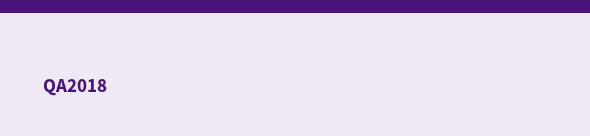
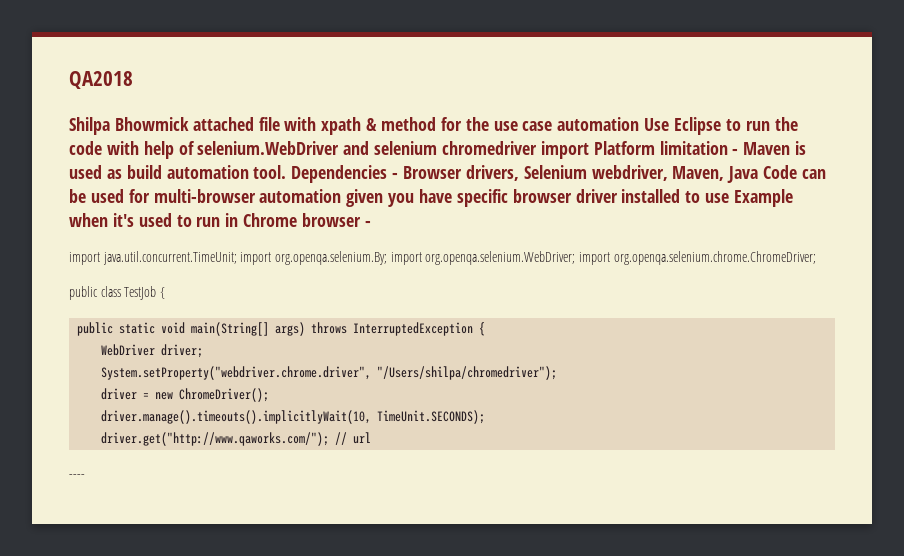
(107, 87) none -> [69,117,798,135] [69,141,807,159] [69,165,827,183] [69,189,794,207] [69,213,371,227] [69,251,816,265] [69,286,165,300] [77,322,486,336] [101,344,204,358] [101,366,558,380] [101,388,270,402] [101,410,486,424] [101,432,372,446] [69,474,85,478] // Shilpa Bhowmick attached file with xpath & method for the use case automation Use Eclipse to run the code with help of selenium.WebDriver and selenium chromedriver import Platform limitation - Maven is used as build automation tool. Dependencies - Browser drivers, Selenium webdriver, Maven, Java Code can be used for multi-browser automation given you have specific browser driver installed to use Example when it's used to run in Chrome browser - // import java.util.concurrent.TimeUnit; import org.openqa.selenium.By; import org.openqa.selenium.WebDriver; import org.openqa.selenium.chrome.ChromeDriver; // public class TestJob { // public static void main(String[] args) throws InterruptedException { // WebDriver driver; // System.setProperty("webdriver.chrome.driver", "/Users/shilpa/chromedriver"); // driver = new ChromeDriver(); // driver.manage().timeouts().implicitlyWait(10, TimeUnit.SECONDS); // driver.get("http://www.qaworks.com/"); // url // ----

